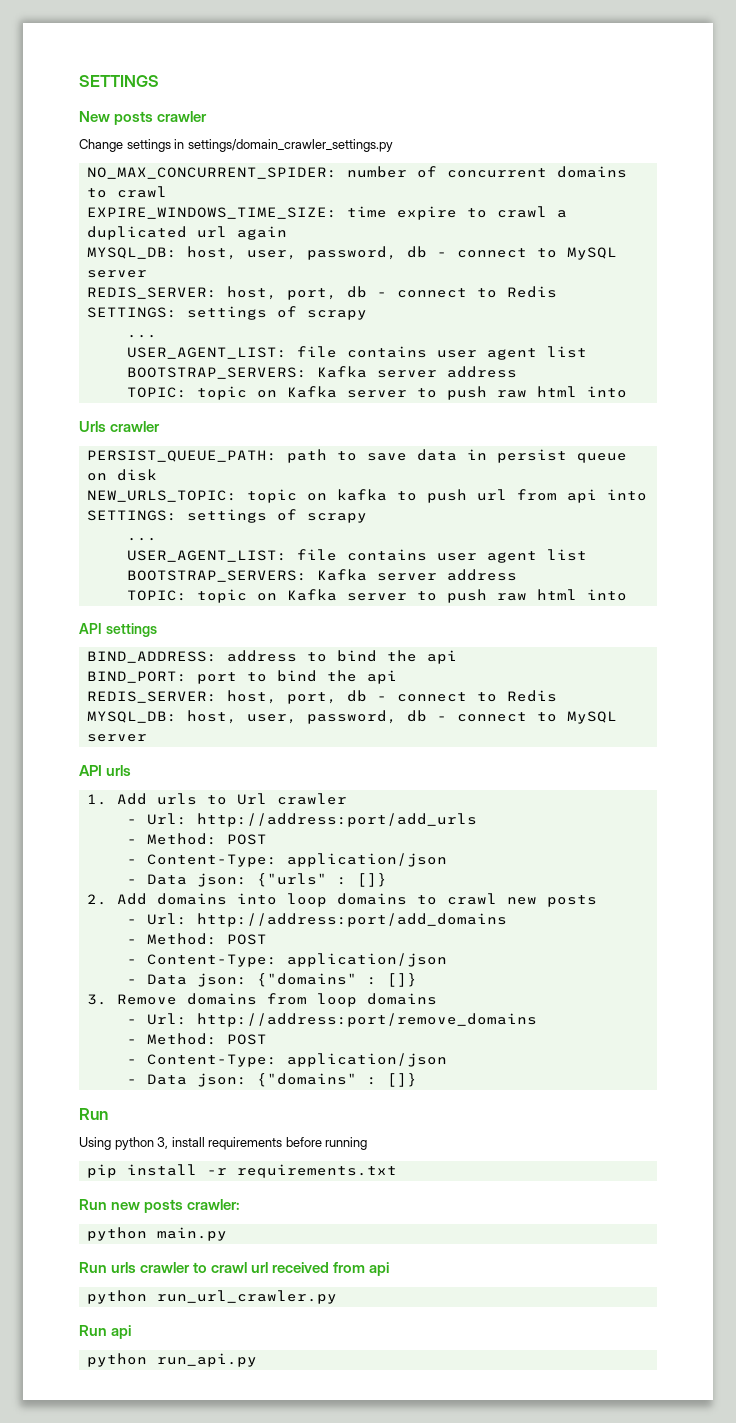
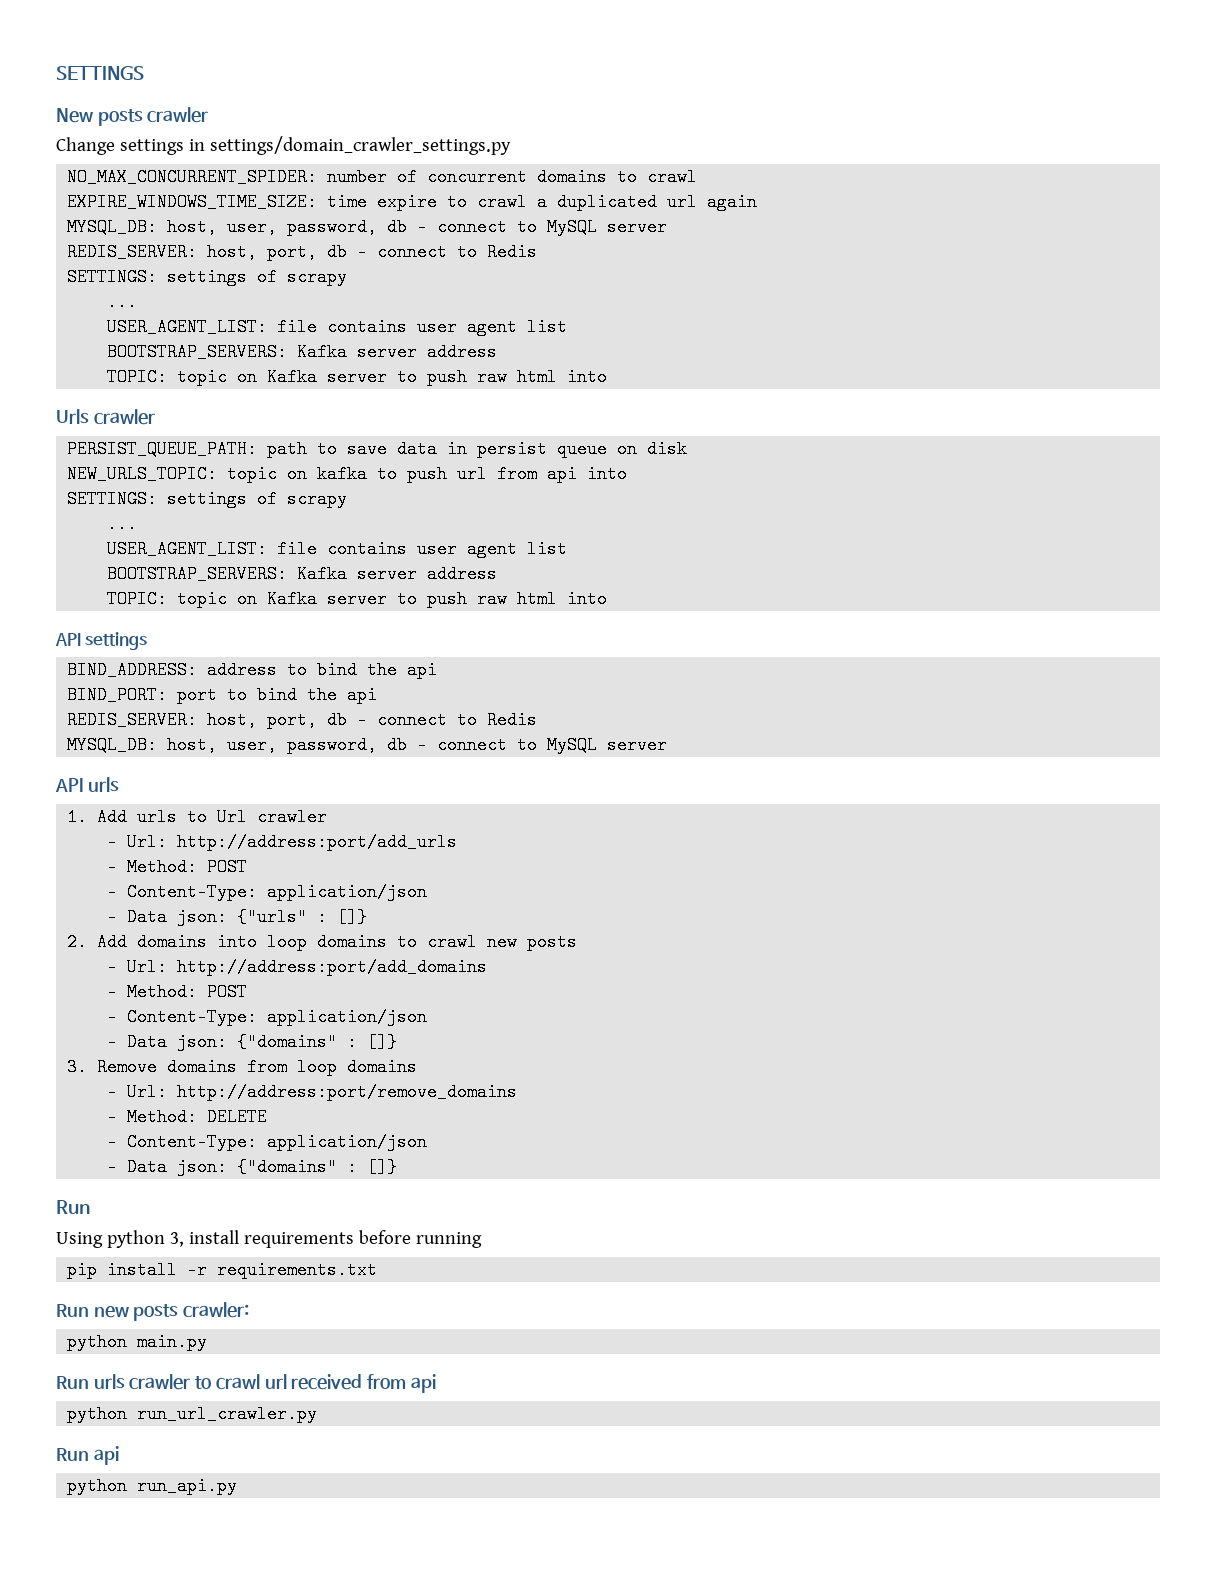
[226,1034,267,1045] POST -> [207,1108,268,1126] DELETE

